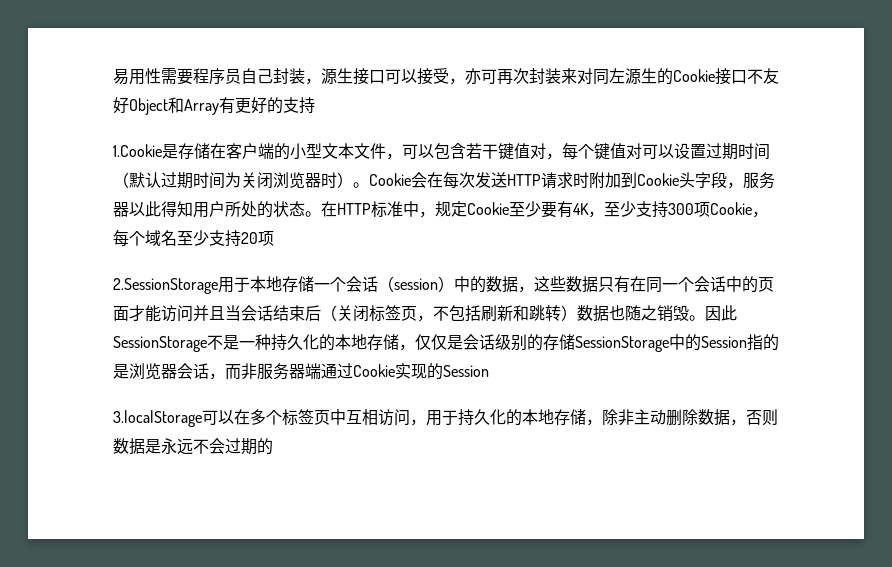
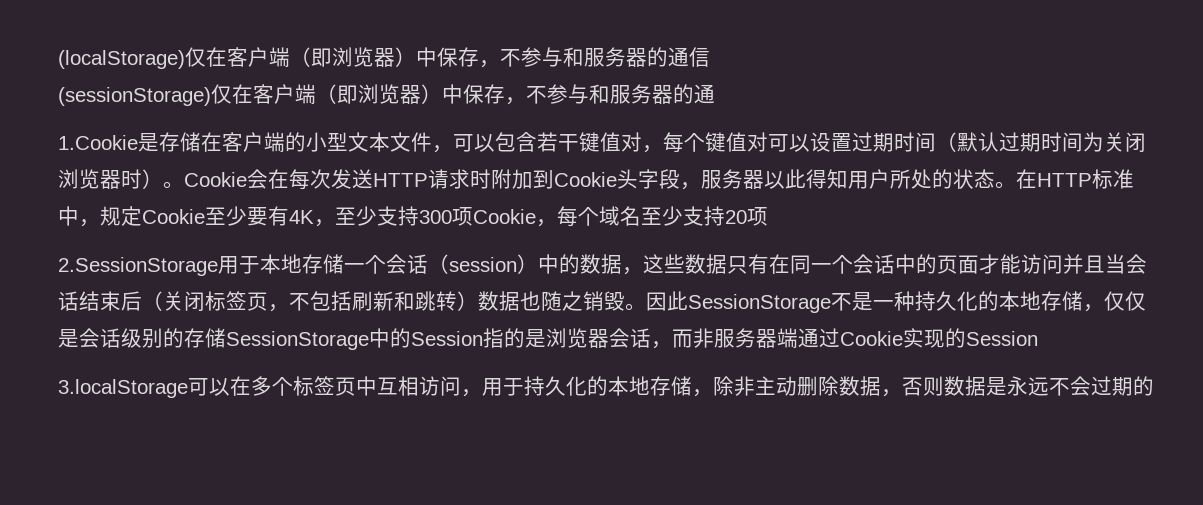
[113,68,779,85] [113,97,315,115] 易用性需要程序员自己封装，源生接口可以接受，亦可再次封装来对同左源生的Cookie接口不友好Object和Array有更好的支持 -> [58,47,710,69] [58,84,715,106] (localStorage)仅在客户端（即浏览器）中保存，不参与和服务器的通信 // (sessionStorage)仅在客户端（即浏览器）中保存，不参与和服务器的通

